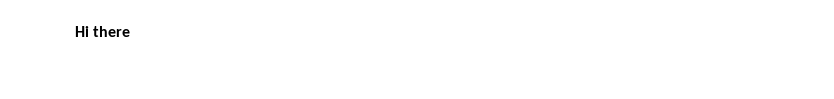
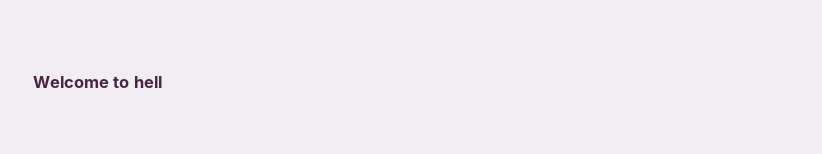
[75,26,131,37] Hi there -> [33,76,162,88] Welcome to hell

